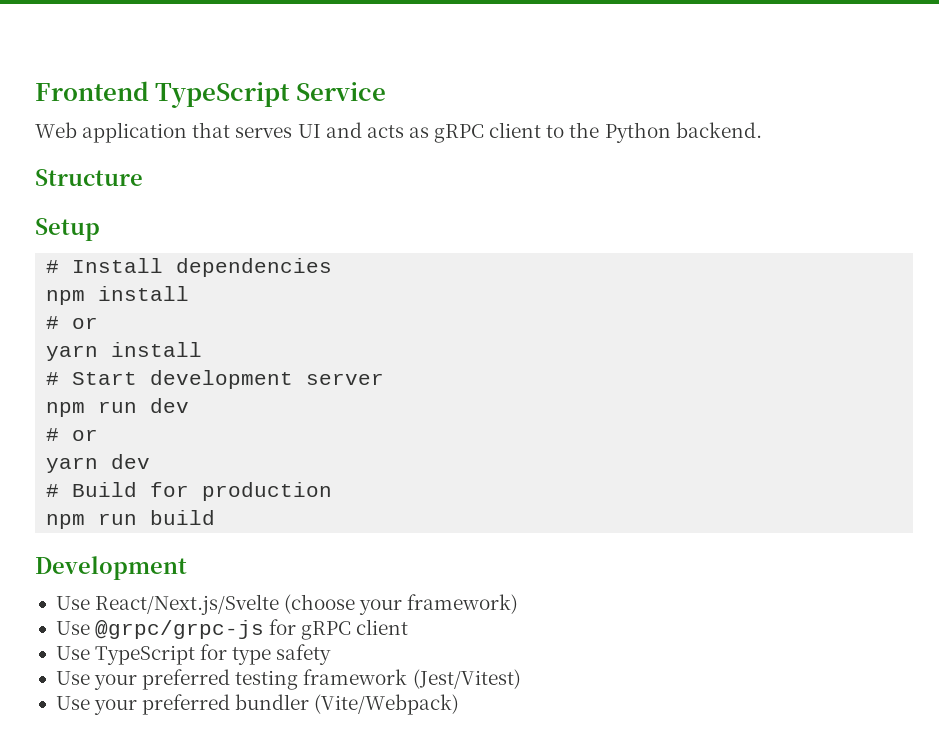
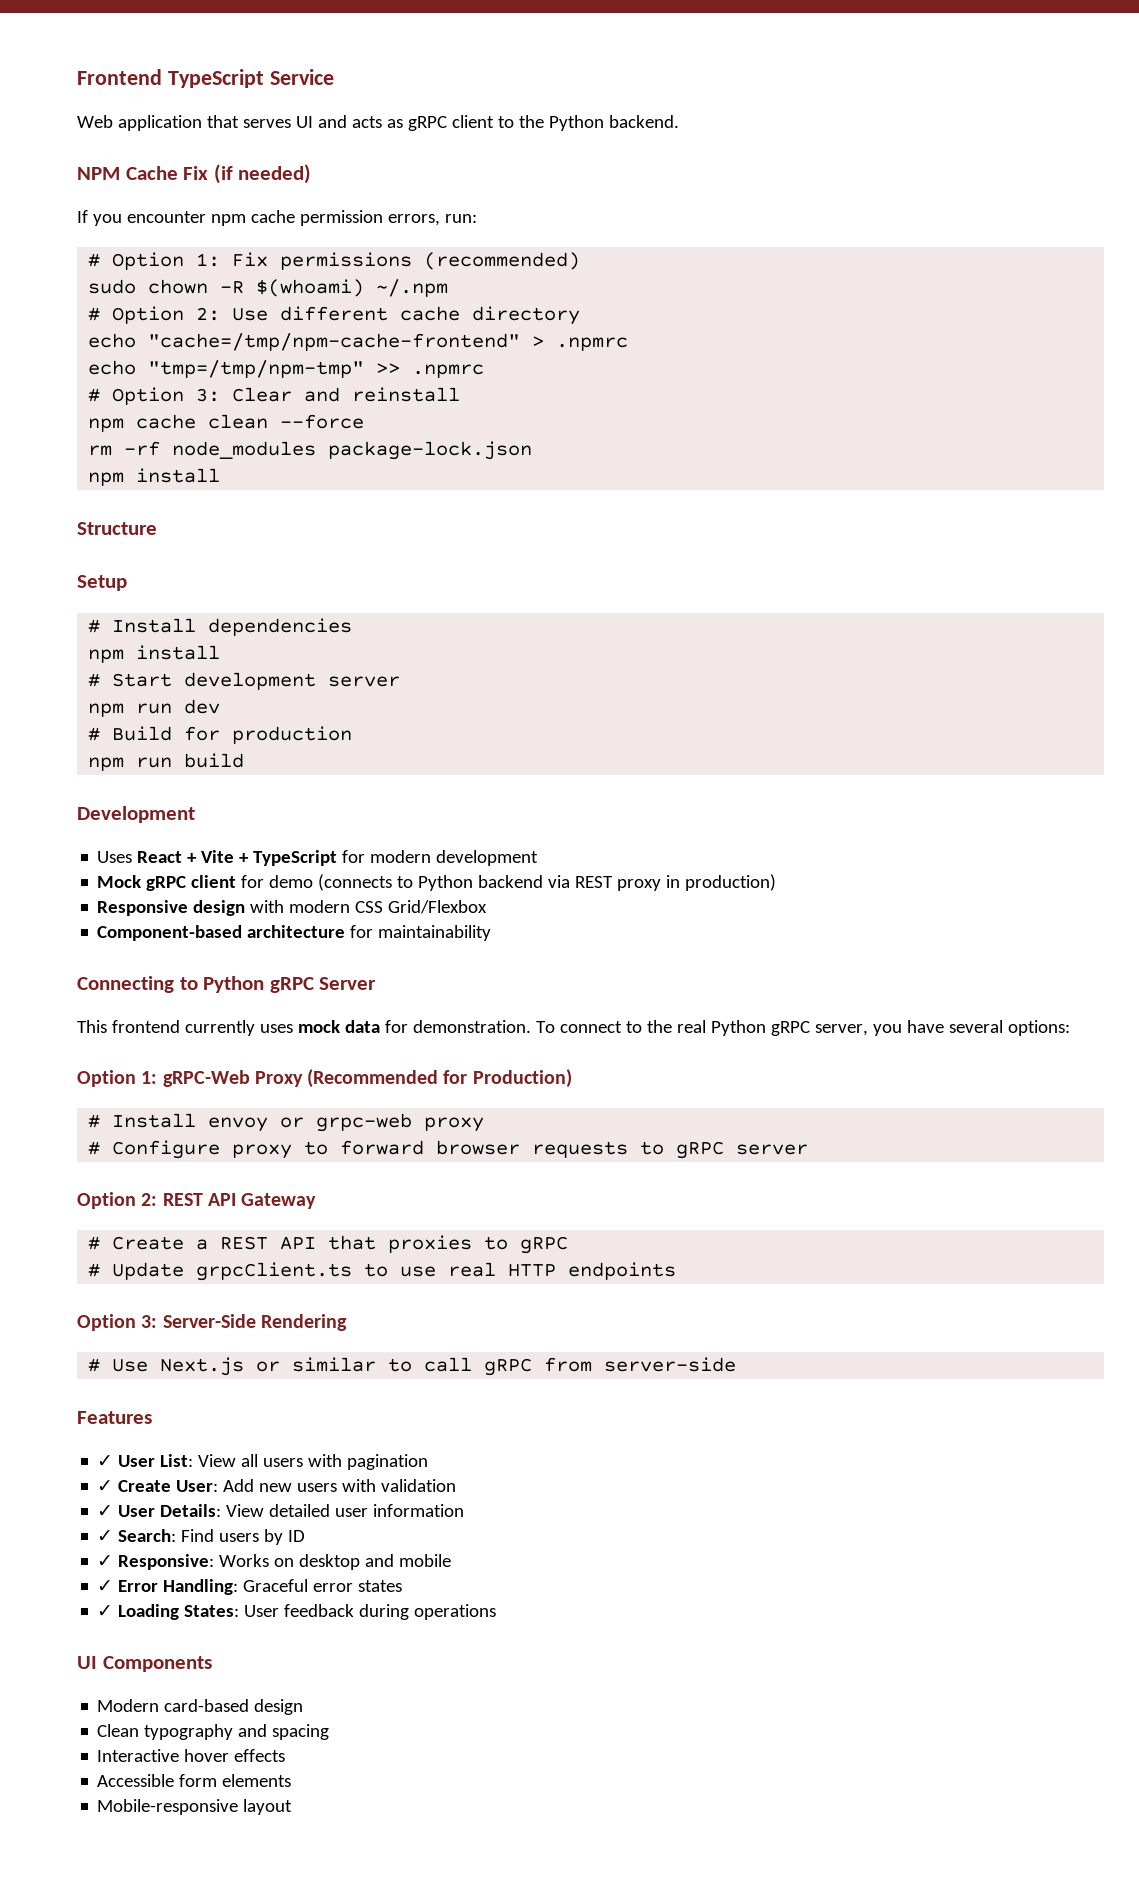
(762, 130) none -> [77,164,312,184] [77,210,477,226] [88,252,581,270] [88,279,449,297] [88,306,581,325] [88,333,629,351] [88,360,485,378] [88,387,461,405] [88,414,365,432] [88,441,533,460] [88,468,221,486] // NPM Cache Fix (if needed) // If you encounter npm cache permission errors, run: // # Option 1: Fix permissions (recommended) // sudo chown -R $(whoami) ~/.npm // # Option 2: Use different cache directory // echo "cache=/tmp/npm-cache-frontend" > .npmrc // echo "tmp=/tmp/npm-tmp" >> .npmrc // # Option 3: Clear and reinstall // npm cache clean --force // rm -rf node_modules package-lock.json // npm install
[46,316,99,329] [46,342,203,361] // # or // yarn install -> (221, 652) none
[46,428,99,441] [46,454,151,473] // # or // yarn dev -> (221, 706) none
[55,594,519,615] [55,619,409,640] [55,644,332,665] [55,669,521,690] [55,694,460,715] Use React/Next.js/Svelte (choose your framework) // Use @grpc/grpc-js for gRPC client // Use TypeScript for type safety // Use your preferred testing framework (Jest/Vitest) // Use your preferred bundler (Vite/Webpack) -> [97,850,539,866] [97,874,777,891] [97,900,488,916] [97,925,492,941] [77,976,377,993] [77,1020,1070,1036] [77,1069,572,1088] [88,1113,485,1132] [88,1140,809,1159] [77,1192,317,1209] [88,1235,569,1254] [88,1262,677,1281] [77,1314,347,1331] [88,1357,737,1376] [77,1411,152,1424] [97,1454,429,1470] [97,1479,457,1492] [97,1504,465,1517] [97,1529,306,1545] [97,1554,452,1570] [97,1579,403,1595] [97,1604,497,1620] [77,1656,212,1672] [97,1699,304,1715] [97,1724,330,1740] [97,1749,286,1762] [97,1774,292,1787] [97,1799,293,1815] Uses React + Vite + TypeScript for modern development // Mock gRPC client for demo (connects to Python backend via REST proxy in production) // Responsive design with modern CSS Grid/Flexbox // Component-based architecture for maintainability // Connecting to Python gRPC Server // This frontend currently uses mock data for demonstration. To connect to the real Python gRPC server, you have several options: // Option 1: gRPC-Web Proxy (Recommended for Production) // # Install envoy or grpc-web proxy // # Configure proxy to forward browser requests to gRPC server // Option 2: REST API Gateway // # Create a REST API that proxies to gRPC // # Update grpcClient.ts to use real HTTP endpoints // Option 3: Server-Side Rendering // # Use Next.js or similar to call gRPC from server-side // Features // ✓ User List: View all users with pagination // ✓ Create User: Add new users with validation // ✓ User Details: View detailed user information // ✓ Search: Find users by ID // ✓ Responsive: Works on desktop and mobile // ✓ Error Handling: Graceful error states // ✓ Loading States: User feedback during operations // UI Components // Modern card-based design // Clean typography and spacing // Interactive hover effects // Accessible form elements // Mobile-responsive layout

